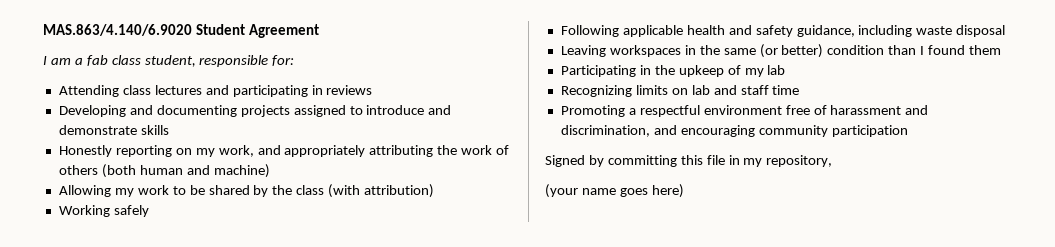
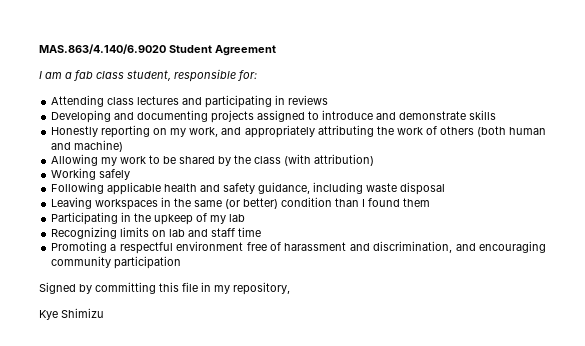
[545,184,684,198] (your name goes here) -> [39,308,104,320] Kye Shimizu

